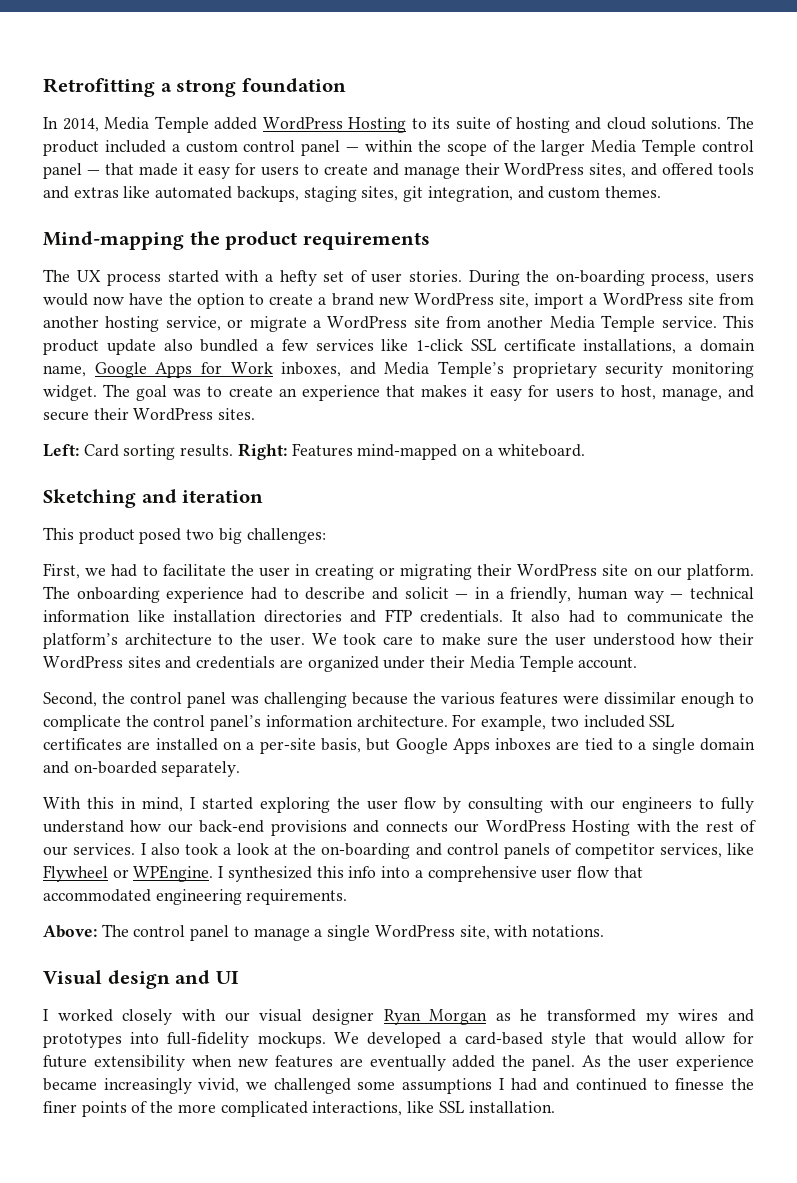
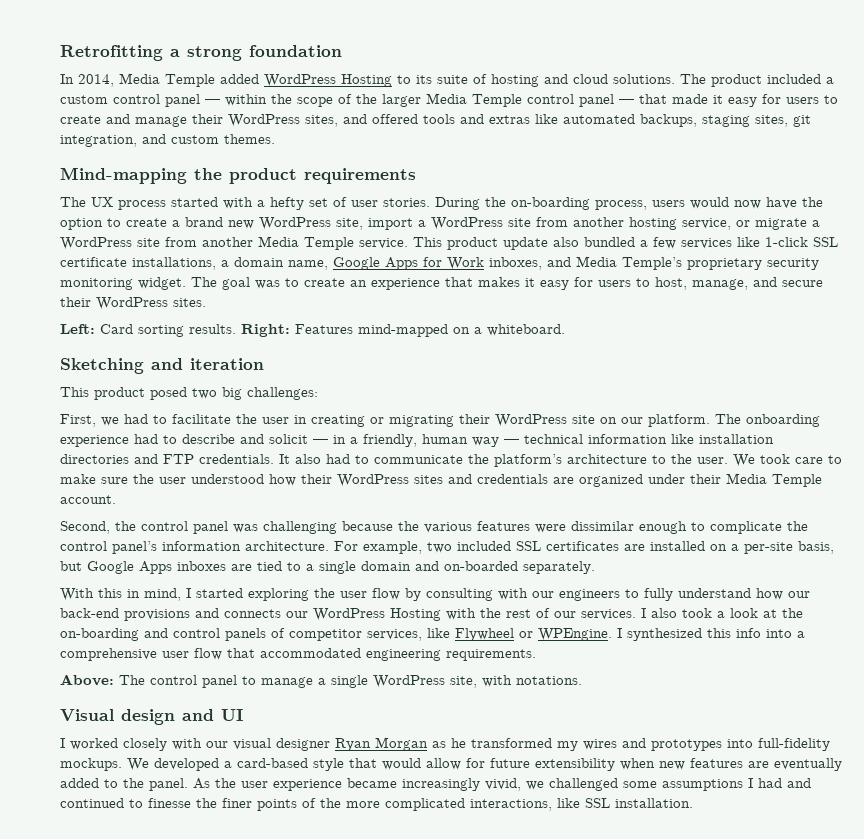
(496, 1061) none -> [104,779,118,788] to

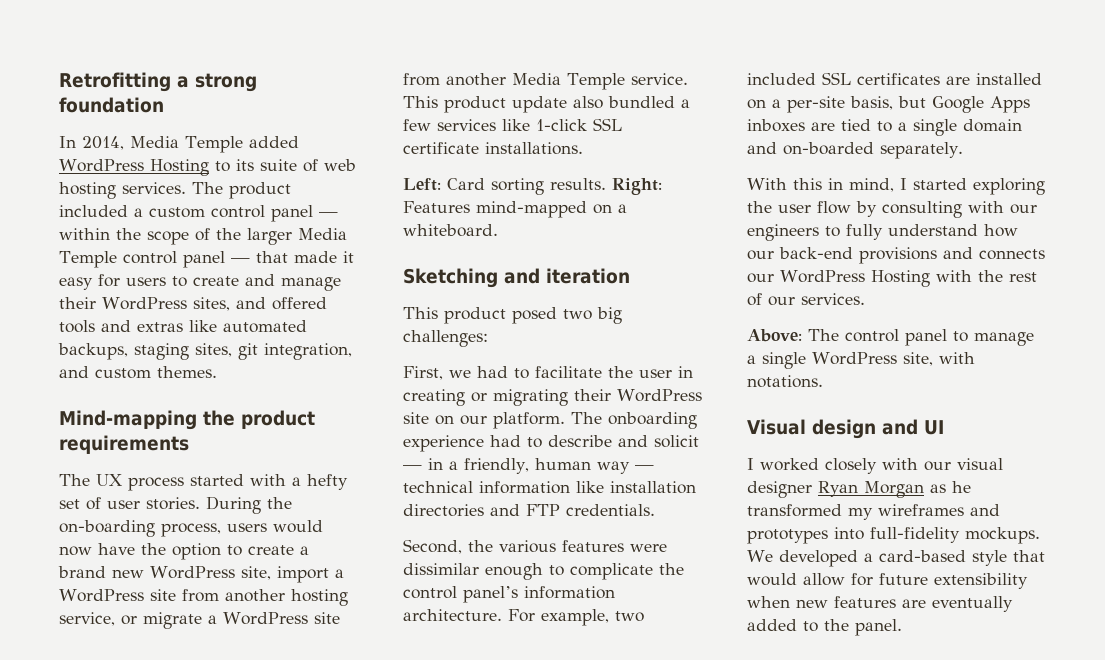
[491,74,675,87] hosting and cloud solutions. -> [323,159,356,171] [59,182,186,199] web hosting services.
[132,256,819,270] [60,277,823,290] [60,297,206,310] installations, a domain name, Google Apps for Work inboxes, and Media Temple’s proprietary security monitoring widget. The goal was to create an experience that makes it easy for users to host, manage, and secure their WordPress sites. -> [485,142,583,155] installations.
[279,454,842,467] [60,473,822,487] [60,495,116,504] [60,521,393,534] It also had to communicate the platform’s architecture to the user. We took care to make sure the user understood how their WordPress sites and credentials are organized under their Media Temple account. // Second, the control panel was challenging because -> [403,539,462,554] // Second,
[641,608,803,618] [60,628,805,641] [60,648,536,661] I also took a look at the on-boarding and control panels of competitor services, like Flywheel or WPEngine. I synthesized this info into a comprehensive user flow that accommodated engineering requirements. -> (865, 299) none
[583,739,617,750] wires -> [878,504,964,516] wireframes
[193,778,811,791] [60,798,693,811] As the user experience became increasingly vivid, we challenged some assumptions I had and continued to finesse the finer points of the more complicated interactions, like SSL installation. -> (902, 627) none

